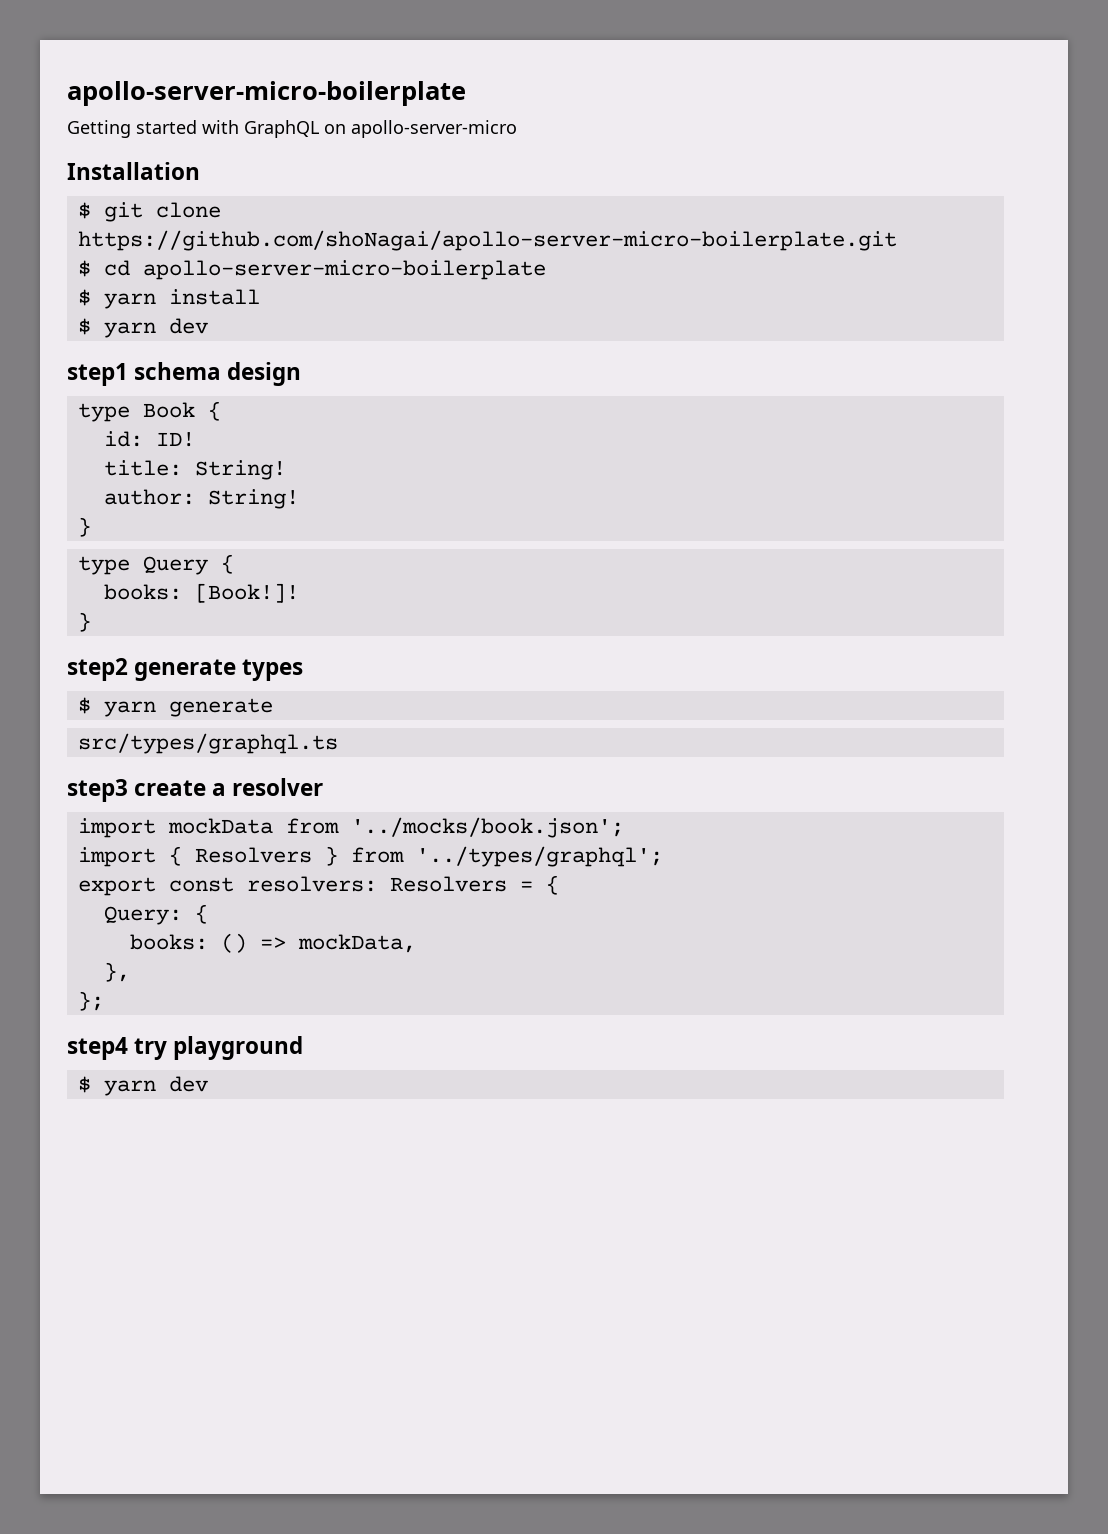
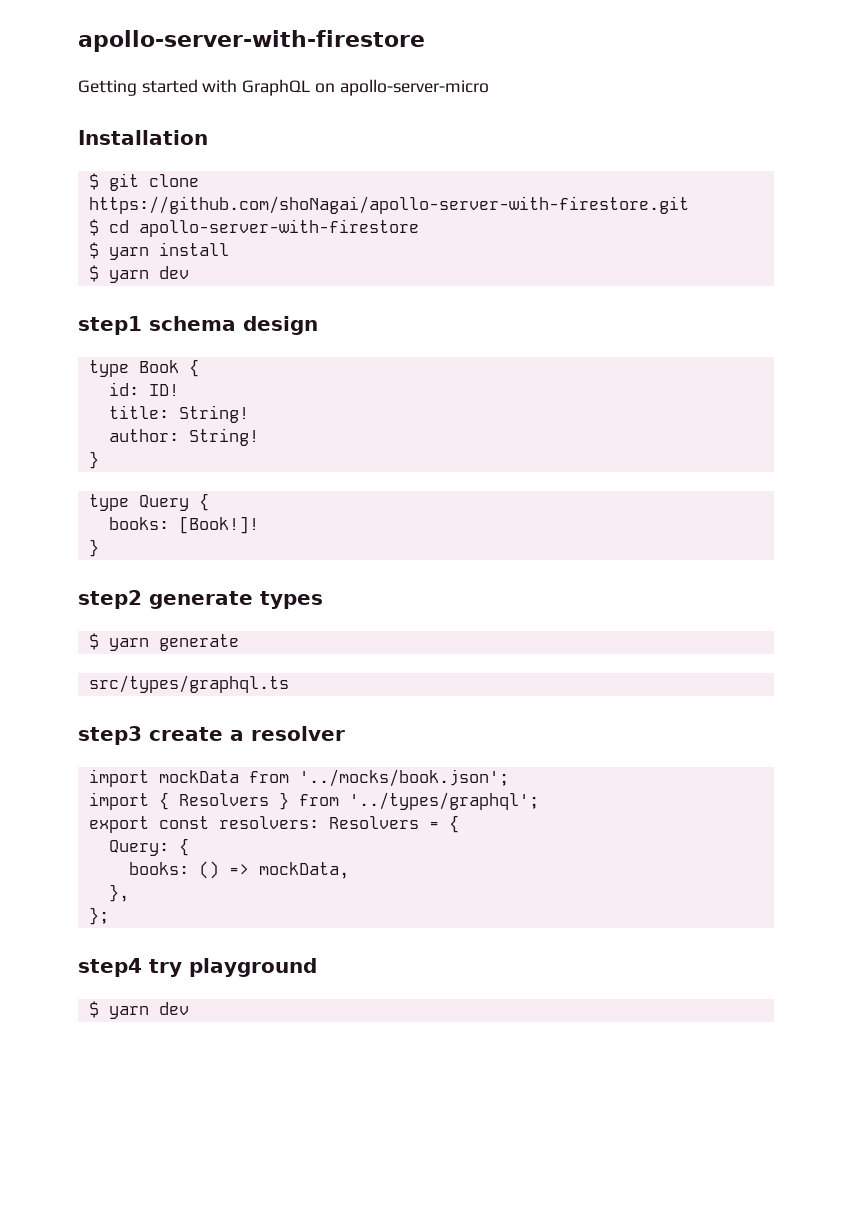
[67,81,466,106] apollo-server-micro-boilerplate -> [78,30,425,52] apollo-server-with-firestore
[77,230,897,251] https://github.com/shoNagai/apollo-server-micro-boilerplate.git -> [88,196,689,214] https://github.com/shoNagai/apollo-server-with-firestore.git
[142,260,546,280] apollo-server-micro-boilerplate -> [138,219,419,237] apollo-server-with-firestore

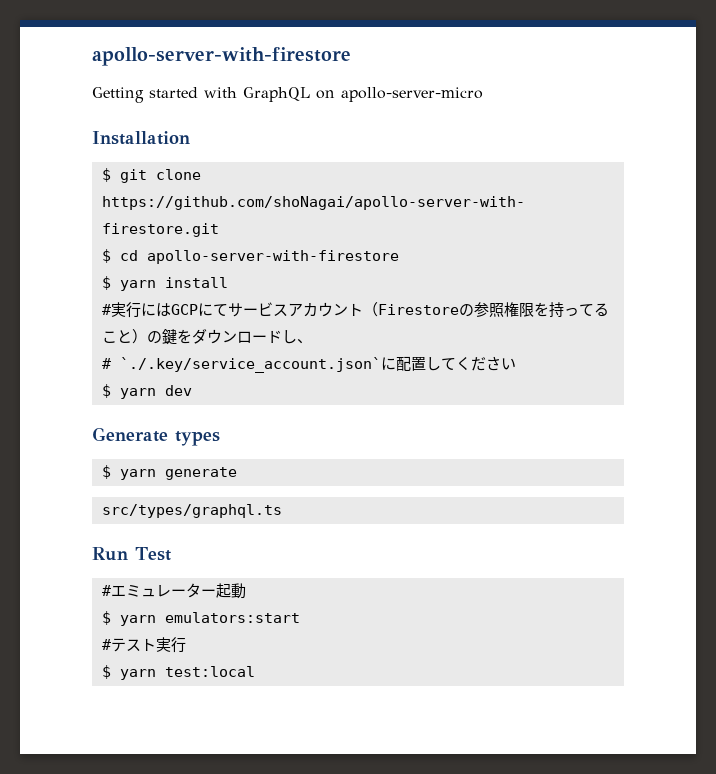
[88,265,189,283] [78,316,318,335] [88,359,199,377] [108,382,179,396] [108,405,249,423] [108,428,259,446] [88,451,99,469] [88,493,209,511] [108,516,259,534] [88,539,99,557] [78,590,253,609] $ yarn dev // step1 schema design // type Book { // id: ID! // title: String! // author: String! // } // type Query { // books: [Book!]! // } // step2 generate -> [101,302,609,318] [101,329,312,345] [101,356,516,373] [101,384,192,399] [92,427,168,442] #実行にはGCPにてサービスアカウント（Firestoreの参照権限を持ってること）の鍵をダウンロードし、 // # `./.key/service_account.json`に配置してください // $ yarn dev // Generate
[78,726,345,745] [88,769,509,787] [88,792,539,810] [88,815,459,833] [108,838,189,856] [128,861,349,879] [108,884,129,902] [88,907,109,925] [78,958,317,977] [88,1001,189,1019] step3 create a resolver // import mockData from '../mocks/book.json'; // import { Resolvers } from '../types/graphql'; // export const resolvers: Resolvers = { // Query: { // books: () => mockData, // }, // }; // step4 try playground // $ yarn dev -> [92,547,171,561] [101,583,246,599] [101,611,300,626] [101,637,186,653] [101,665,255,680] Run Test // #エミュレーター起動 // $ yarn emulators:start // #テスト実行 // $ yarn test:local

